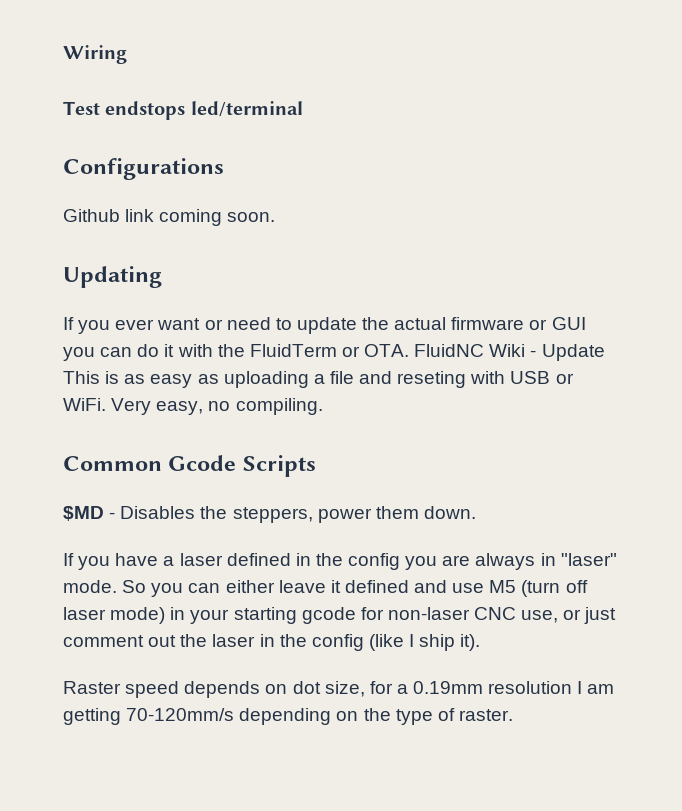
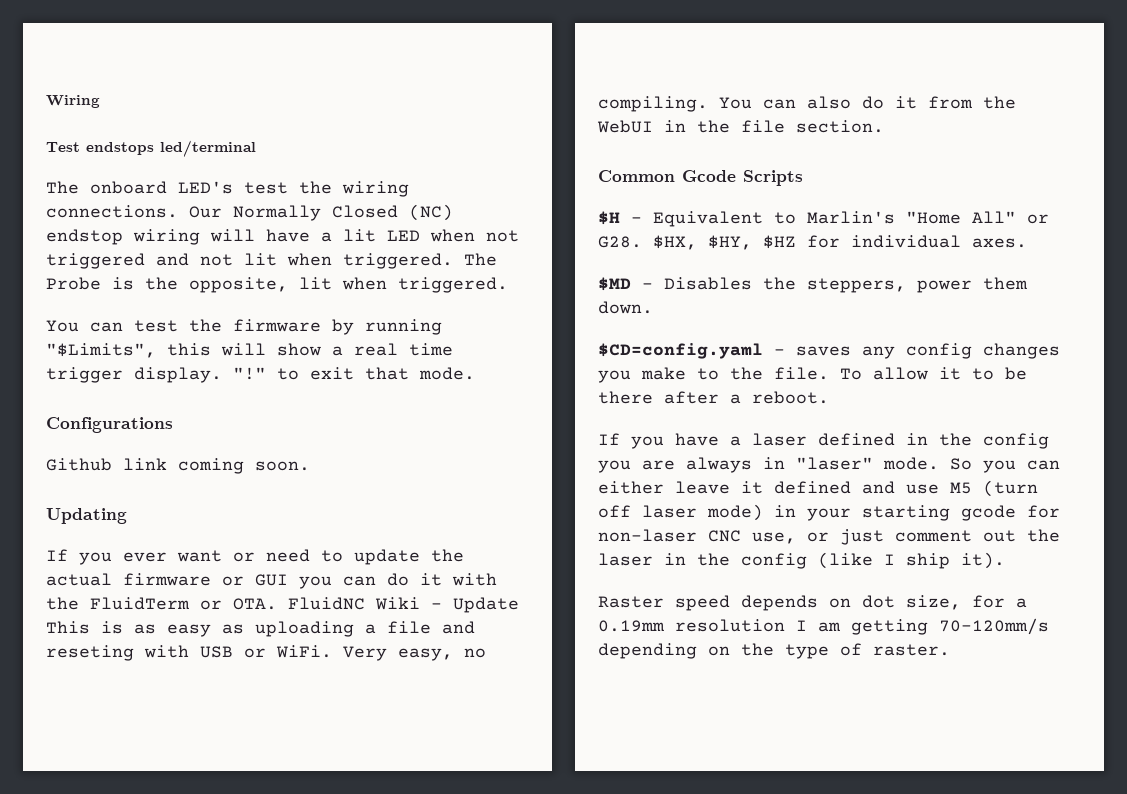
(303, 109) none -> [46,181,409,197] [46,204,453,221] [46,229,519,245] [46,253,497,269] [46,277,508,293] [46,319,442,335] [46,343,453,358] [46,367,475,383] // The onboard LED's test the wiring connections. Our Normally Closed (NC) endstop wiring will have a lit LED when not triggered and not lit when triggered. The Probe is the opposite, lit when triggered. // You can test the firmware by running "$Limits", this will show a real time trigger display. "!" to exit that mode.
[63,455,316,477] // Common Gcode Scripts -> [719,96,1016,109] [597,120,884,133] [598,170,803,186] [598,211,1049,227] [598,235,1027,250] You can also do it from the WebUI in the file section. // Common Gcode Scripts // $H - Equivalent to Marlin's "Home All" or G28. $HX, $HY, $HZ for individual axes.
(476, 512) none -> [598,343,1060,359] [598,367,1027,383] [598,391,829,404] // $CD=config.yaml - saves any config changes you make to the file. To allow it to be there after a reboot.

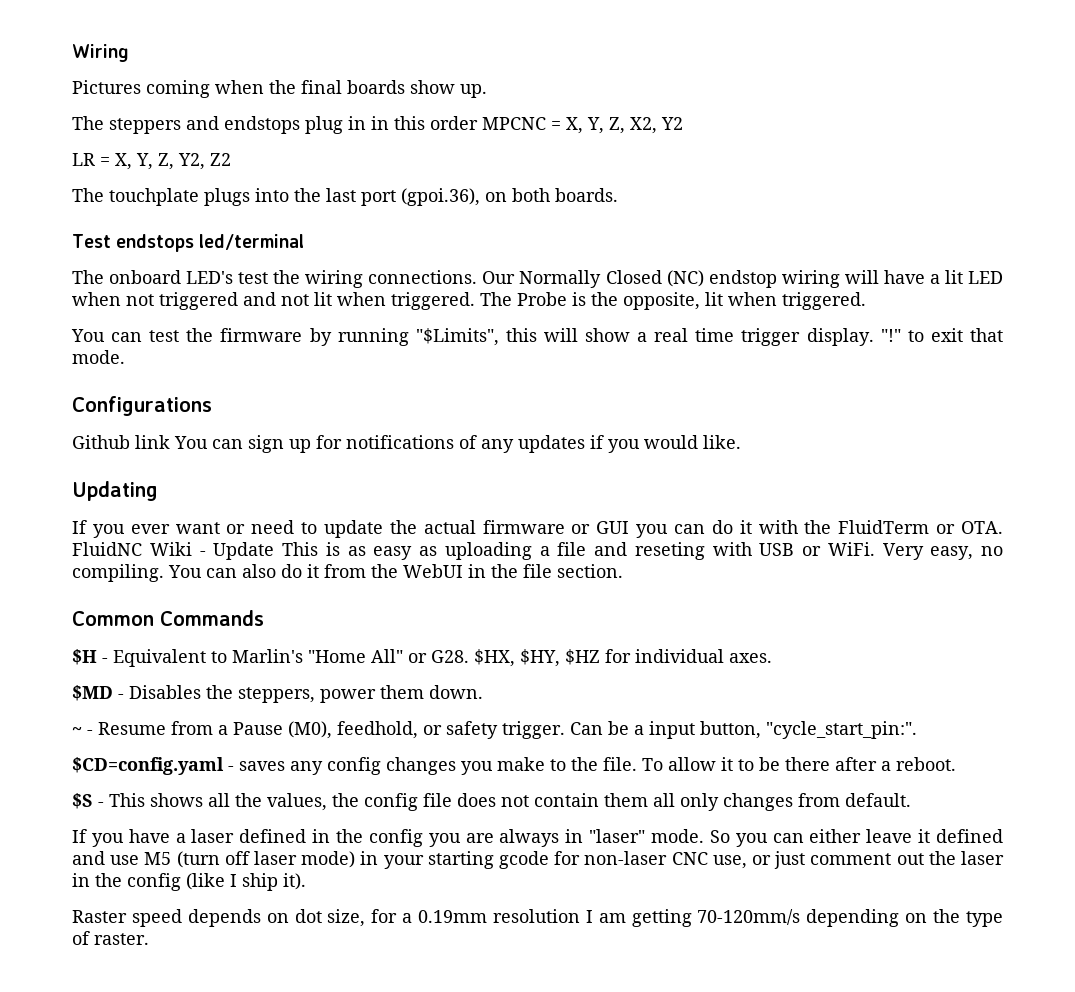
(100, 101) none -> [72,80,487,98] [72,116,683,134] [72,153,231,170] [72,188,618,206] // Pictures coming when the final boards show up. // The steppers and endstops plug in in this order MPCNC = X, Y, Z, X2, Y2 // LR = X, Y, Z, Y2, Z2 // The touchplate plugs into the last port (gpoi.36), on both boards.
[178,458,310,474] coming soon. -> [174,435,741,453] You can sign up for notifications of any updates if you would like.
[682,170,803,186] Gcode Scripts -> [160,610,264,626] Commands
(653, 307) none -> [72,721,917,739] // ~ - Resume from a Pause (M0), feedhold, or safety trigger. Can be a input button, "cycle_start_pin:".
(829, 397) none -> [72,793,911,811] // $S - This shows all the values, the config file does not contain them all only changes from default.

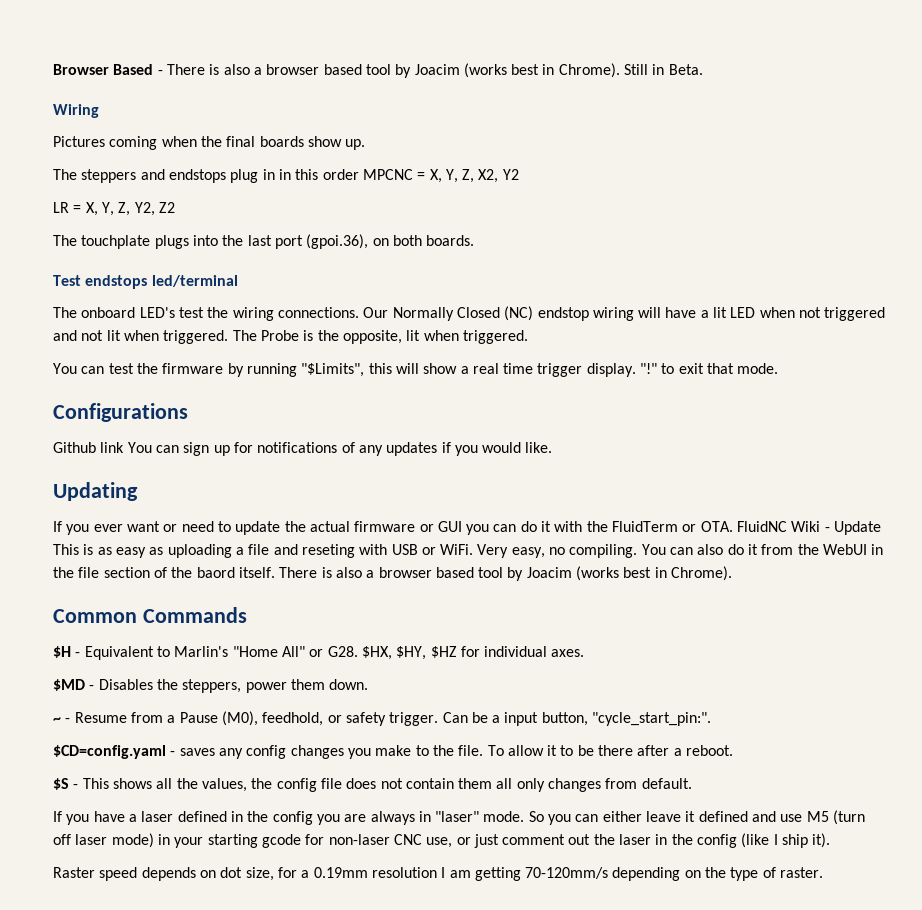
(72, 53) none -> [53,63,703,78] Browser Based - There is also a browser based tool by Joacim (works best in Chrome). Still in Beta. //
[557,564,623,578] section. -> [103,566,733,581] section of the baord itself. There is also a browser based tool by Joacim (works best in Chrome).

